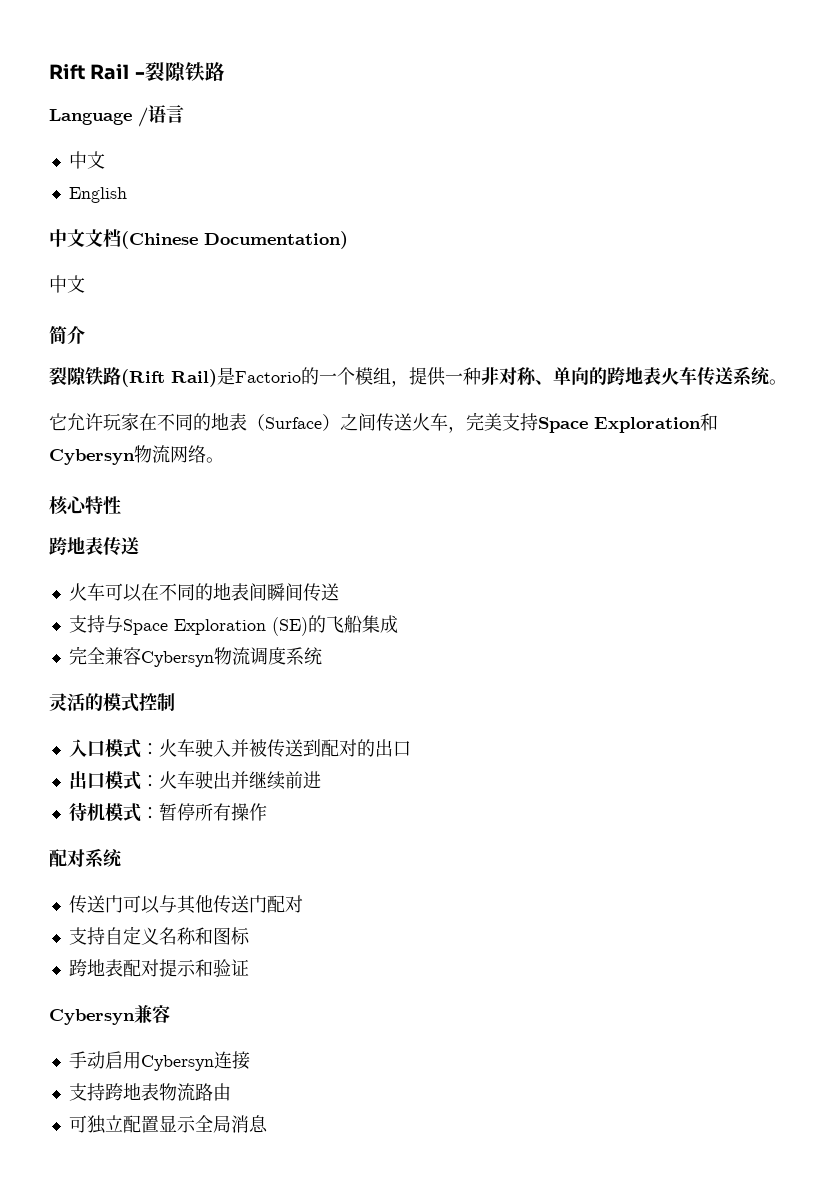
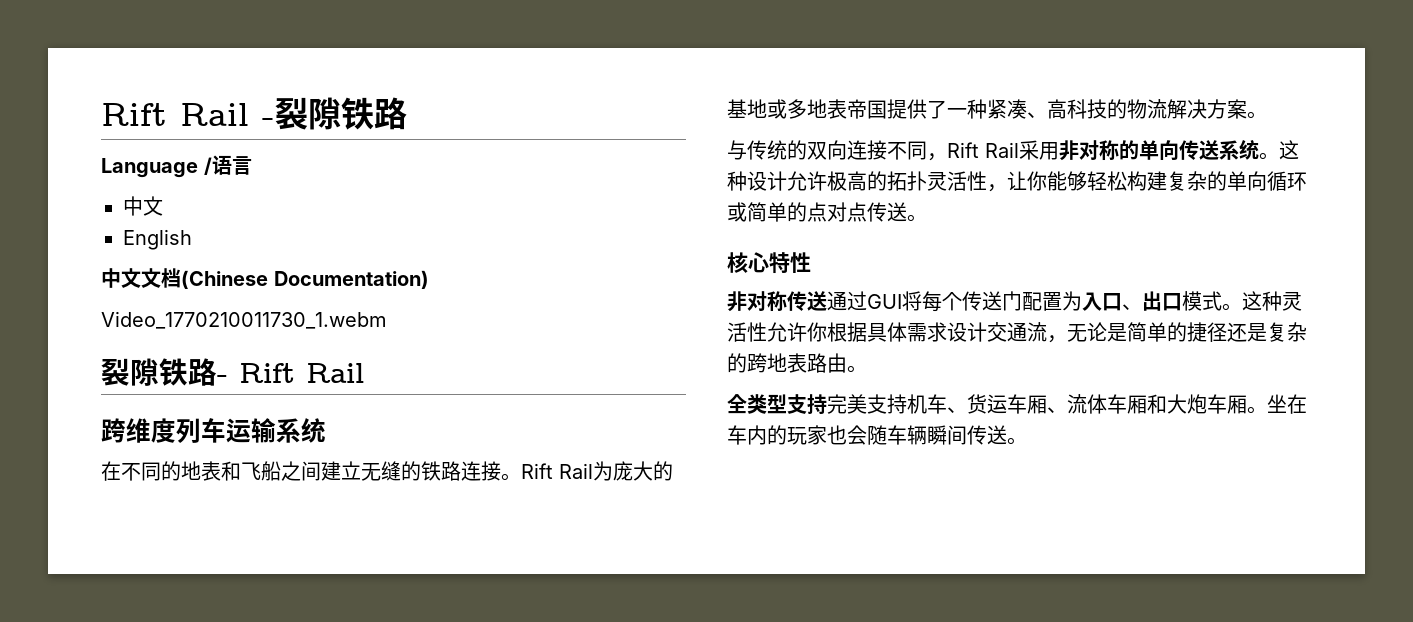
[49,275,85,293] [49,326,85,344] [49,366,787,387] [49,412,718,433] [49,445,224,465] [49,496,121,515] [49,537,140,556] [68,583,339,602] [68,615,398,636] [68,646,322,667] [49,693,175,712] [68,739,411,758] [68,771,321,790] [68,802,267,822] [49,848,122,868] [68,895,303,914] [68,926,250,945] [68,959,249,977] [49,1005,170,1025] [68,1051,250,1071] [68,1083,231,1101] [68,1115,268,1134] 中文 // 简介 // 裂隙铁路(Rift Rail)是Factorio的一个模组，提供一种非对称、单向的跨地表火车传送系统。 // 它允许玩家在不同的地表（Surface）之间传送火车，完美支持Space Exploration和Cybersyn物流网络。 // 核心特性 // 跨地表传送 // 火车可以在不同的地表间瞬间传送 // 支持与Space Exploration (SE)的飞船集成 // 完全兼容Cybersyn物流调度系统 // 灵活的模式控制 // 入口模式：火车驶入并被传送到配对的出口 // 出口模式：火车驶出并继续前进 // 待机模式：暂停所有操作 // 配对系统 // 传送门可以与其他传送门配对 // 支持自定义名称和图标 // 跨地表配对提示和验证 // Cybersyn兼容 // 手动启用Cybersyn连接 // 支持跨地表物流路由 // 可独立配置显示全局消息 -> [101,311,387,329] [101,358,364,386] [101,418,326,443] [101,461,673,481] [727,99,1267,119] [727,139,1299,161] [727,171,1307,192] [727,202,927,222] [727,252,811,274] [727,291,1302,312] [727,322,1307,343] [727,353,867,373] [727,394,1307,415] [727,425,1027,445] Video_1770210011730_1.webm // 裂隙铁路- Rift Rail // 跨维度列车运输系统 // 在不同的地表和飞船之间建立无缝的铁路连接。Rift Rail为庞大的基地或多地表帝国提供了一种紧凑、高科技的物流解决方案。 // 与传统的双向连接不同，Rift Rail采用非对称的单向传送系统。这种设计允许极高的拓扑灵活性，让你能够轻松构建复杂的单向循环或简单的点对点传送。 // 核心特性 // 非对称传送通过GUI将每个传送门配置为入口、出口模式。这种灵活性允许你根据具体需求设计交通流，无论是简单的捷径还是复杂的跨地表路由。 // 全类型支持完美支持机车、货运车厢、流体车厢和大炮车厢。坐在车内的玩家也会随车辆瞬间传送。

